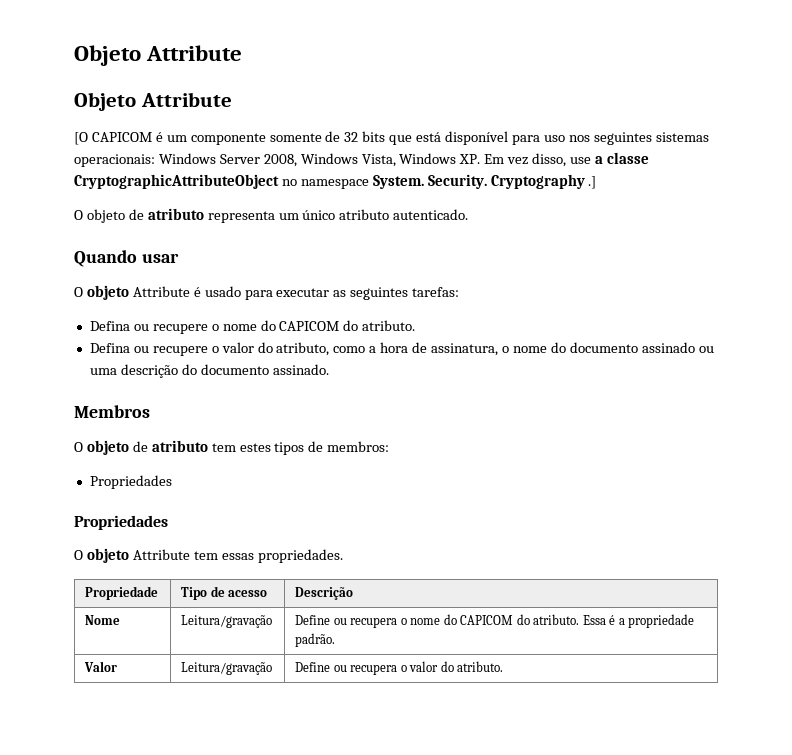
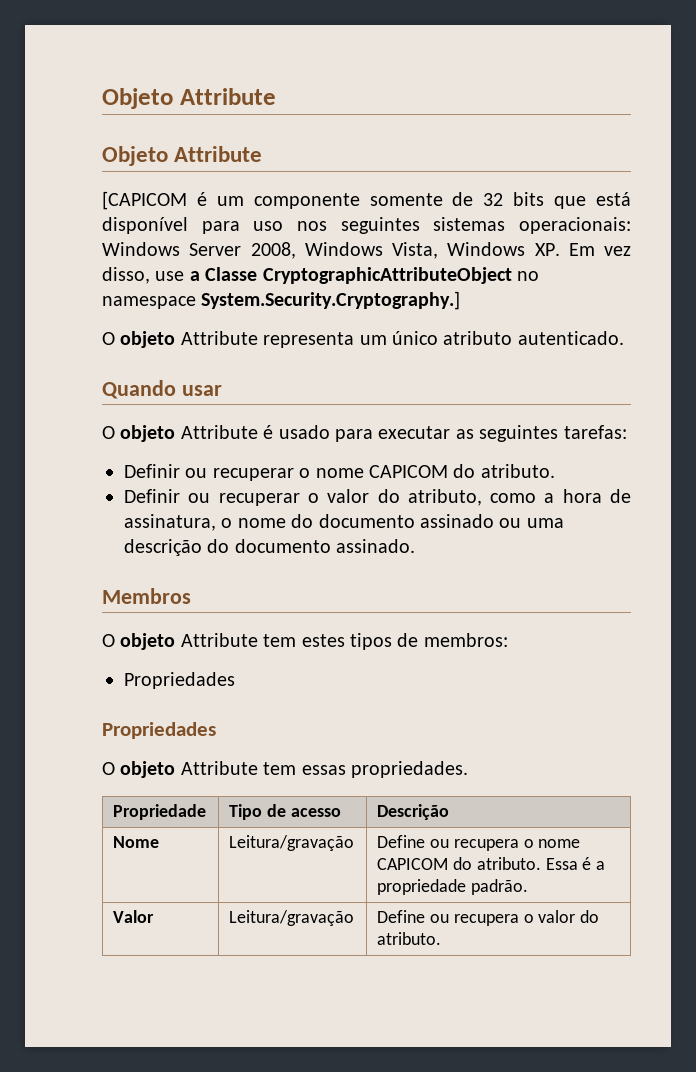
[74,132,152,145] [O CAPICOM -> [102,191,187,210] [CAPICOM
[606,152,649,164] classe -> [205,267,258,281] Classe
[372,174,597,189] [74,208,204,223] System. Security. Cryptography .] // O objeto de atributo -> [201,291,461,310] [102,331,258,348] System.Security.Cryptography.] // O objeto Attribute
[89,320,276,334] Defina ou recupere o nome do -> [124,464,364,481] Definir ou recuperar o nome
[89,343,208,356] Defina ou recupere -> [124,489,300,506] Definir ou recuperar
[132,440,208,452] de atributo -> [180,633,258,647] Attribute
[443,614,457,625] do -> (581, 843) none

